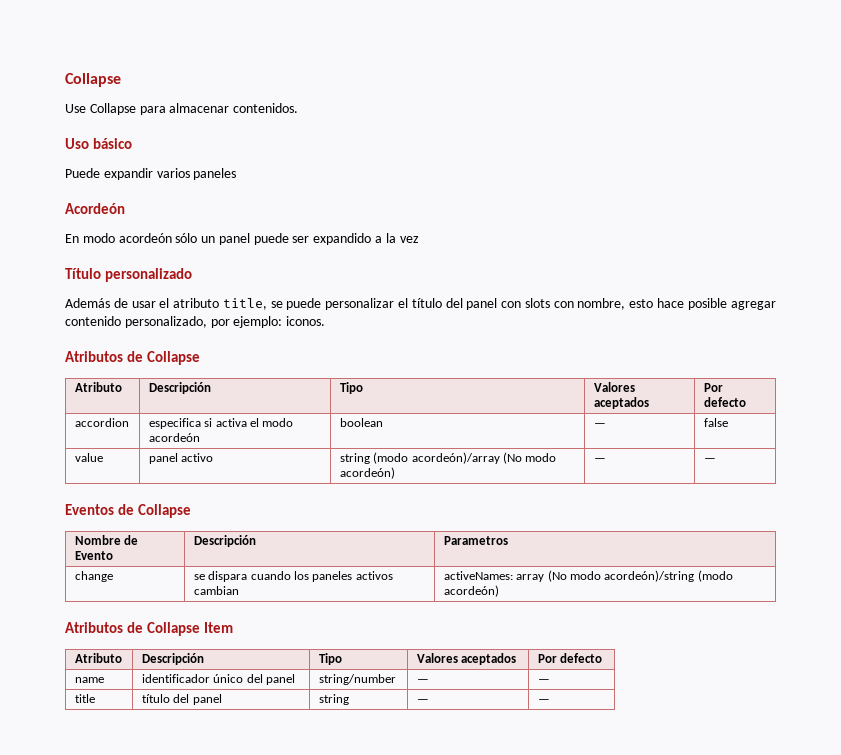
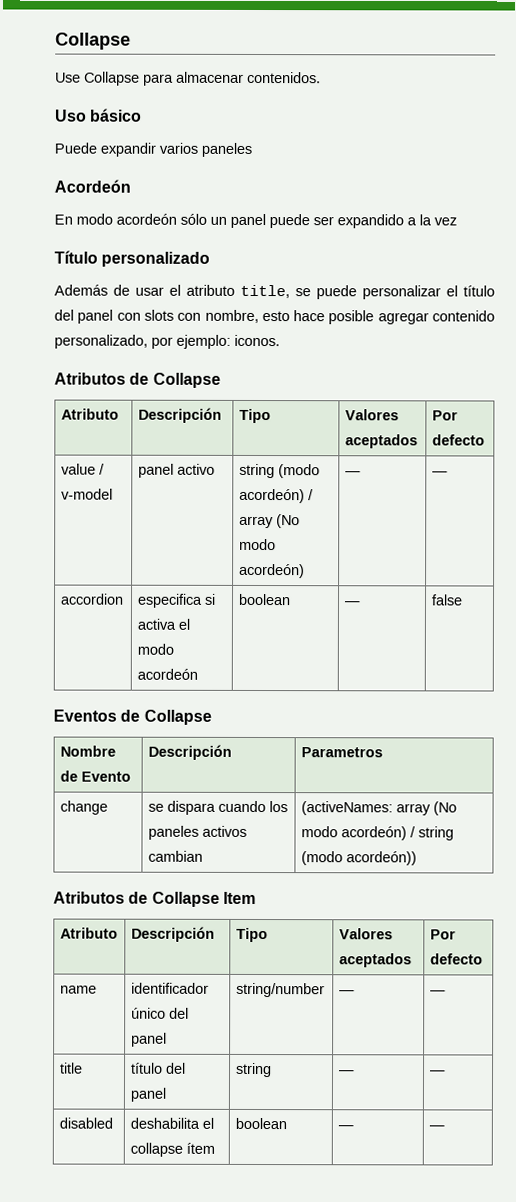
(746, 402) none -> [60,463,105,475] [60,488,113,500] [137,463,215,478] [238,463,320,479] [238,488,314,504] [238,514,300,529] [238,538,276,551] [238,563,305,579] [344,471,361,476] [431,471,448,476] // value / v-model | panel activo | string (modo acordeón) / array (No modo acordeón) | — | —
[74,453,103,462] [148,453,214,464] [339,452,557,464] [339,467,395,479] [593,458,606,462] [703,458,716,462] // value | panel activo | string (modo acordeón)/array (No modo acordeón) | — | — -> (463, 600) none
[443,570,733,582] [443,585,499,597] activeNames: array (No modo acordeón)/string (modo acordeón) -> [300,801,457,816] [300,826,454,841] [300,851,417,866] (activeNames: array (No modo acordeón) / string (modo acordeón))
(550, 701) none -> [58,1117,113,1129] [129,1117,214,1129] [129,1142,215,1157] [234,1117,287,1130] [337,1125,354,1130] [428,1125,445,1130] // disabled | deshabilita el collapse ítem | boolean | — | —

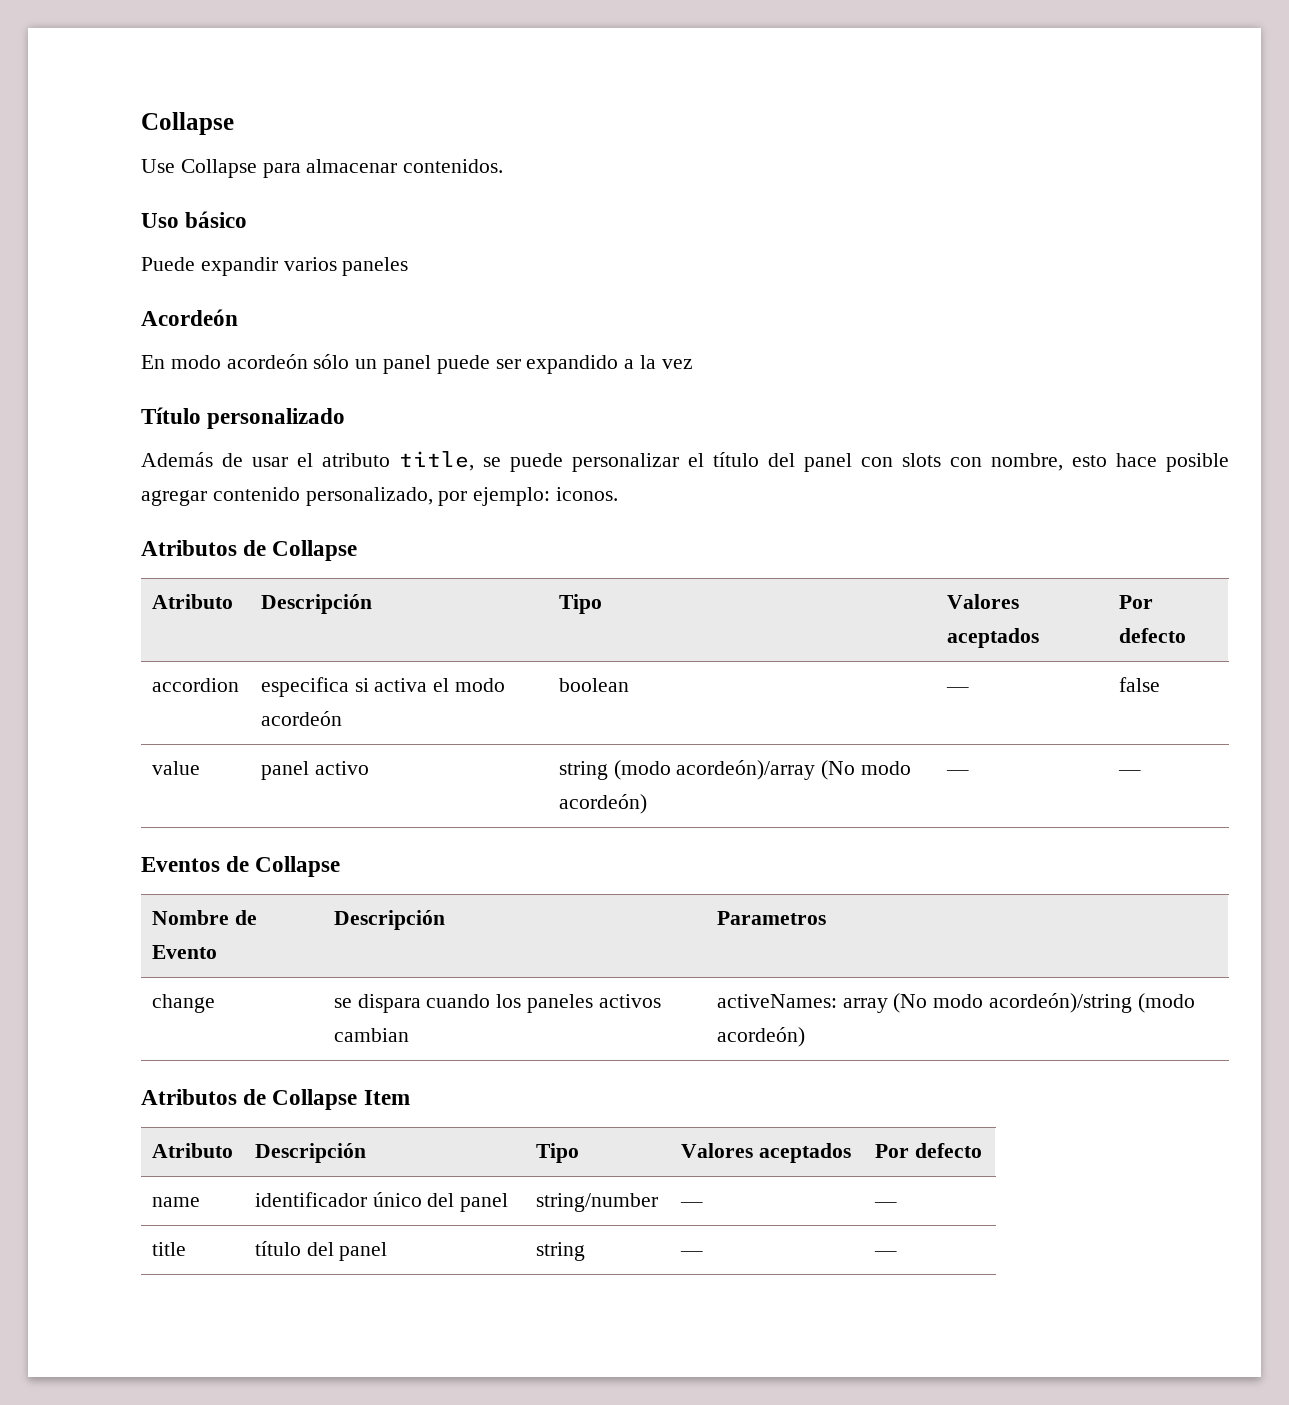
[60,463,105,475] [60,488,113,500] [137,463,215,478] [238,463,320,479] [238,488,314,504] [238,514,300,529] [238,538,276,551] [238,563,305,579] [344,471,361,476] [431,471,448,476] // value / v-model | panel activo | string (modo acordeón) / array (No modo acordeón) | — | — -> (1186, 635) none
(463, 600) none -> [151,761,200,775] [260,761,369,780] [558,760,912,780] [558,794,647,814] [945,770,969,775] [1117,770,1141,775] // value | panel activo | string (modo acordeón)/array (No modo acordeón) | — | —
[300,801,457,816] [300,826,454,841] [300,851,417,866] (activeNames: array (No modo acordeón) / string (modo acordeón)) -> [716,993,1195,1013] [716,1027,805,1047] activeNames: array (No modo acordeón)/string (modo acordeón)
[58,1117,113,1129] [129,1117,214,1129] [129,1142,215,1157] [234,1117,287,1130] [337,1125,354,1130] [428,1125,445,1130] // disabled | deshabilita el collapse ítem | boolean | — | — -> (897, 1253) none

